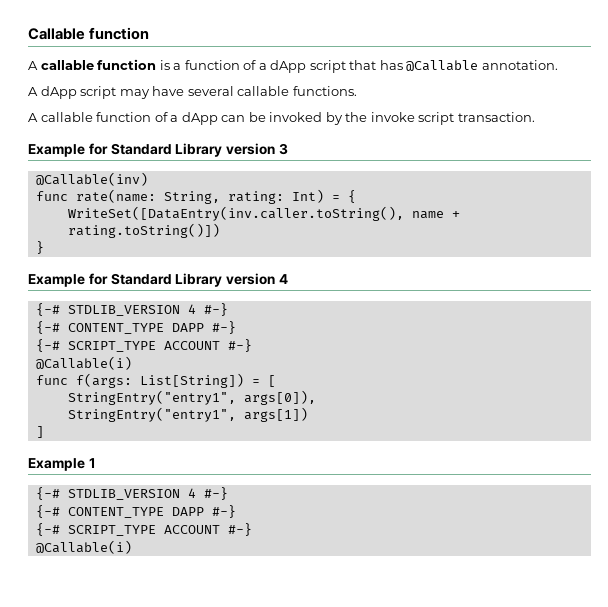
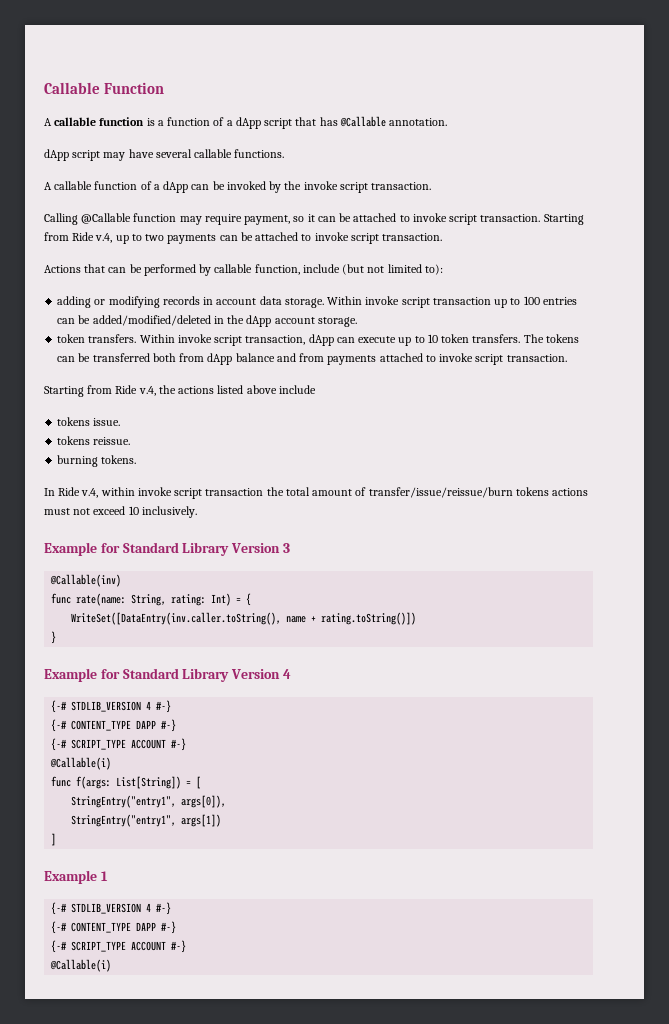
[89,27,150,40] function -> [104,82,165,94] Function
[28,87,38,96] A -> (448, 122) none
[28,143,276,157] // Example for Standard Library version -> [44,213,584,225] [44,232,443,244] [44,264,443,276] [57,296,577,308] [57,315,357,327] [57,334,579,346] [57,353,567,365] [44,385,316,397] [57,417,121,426] [57,436,131,445] [57,455,137,467] [44,487,589,499] [44,506,197,518] [44,542,281,556] // Calling @Callable function may require payment, so it can be attached to invoke script transaction. Starting from Ride v.4, up to two payments can be attached to invoke script transaction. // Actions that can be performed by callable function, include (but not limited to): // adding or modifying records in account data storage. Within invoke script transaction up to 100 entries can be added/modified/deleted in the dApp account storage. // token transfers. Within invoke script transaction, dApp can execute up to 10 token transfers. The tokens can be transferred both from dApp balance and from payments attached to invoke script transaction. // Starting from Ride v.4, the actions listed above include // tokens issue. // tokens reissue. // burning tokens. // In Ride v.4, within invoke script transaction the total amount of transfer/issue/reissue/burn tokens actions must not exceed 10 inclusively. // Example for Standard Library Version
[226,273,276,285] version -> [231,669,281,679] Version

